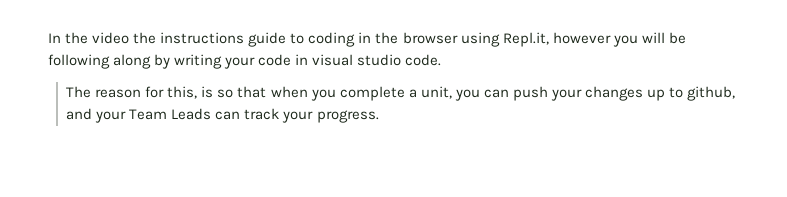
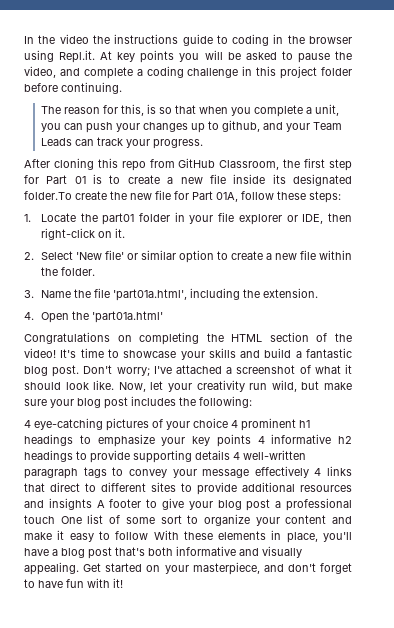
[502,32,686,47] [48,54,442,69] Repl.it, however you will be following along by writing your code in visual studio code. -> [59,50,352,63] [24,66,352,79] [24,82,122,94] Repl.it. At key points you will be asked to pause the video, and complete a coding challenge in this project folder before continuing.
(379, 116) none -> [24,158,353,171] [24,174,353,186] [24,190,341,203] [24,212,352,225] [40,228,125,240] [24,250,352,263] [40,267,95,276] [24,288,318,301] [24,311,163,323] [24,332,352,345] [24,348,353,360] [24,364,352,377] [24,380,352,392] [24,396,252,409] [24,418,310,431] [24,434,352,447] [24,450,306,463] [24,466,352,479] [24,482,352,495] [24,498,353,511] [24,514,352,526] [24,530,353,543] [24,546,302,559] [24,562,352,575] [24,578,123,588] // After cloning this repo from GitHub Classroom, the first step for Part 01 is to create a new file inside its designated folder.To create the new file for Part 01A, follow these steps: // 1. Locate the part01 folder in your file explorer or IDE, then right-click on it. // 2. Select 'New file' or similar option to create a new file within the folder. // 3. Name the file 'part01a.html', including the extension. // 4. Open the 'part01a.html' // Congratulations on completing the HTML section of the video! It's time to showcase your skills and build a fantastic blog post. Don't worry; I've attached a screenshot of what it should look like. Now, let your creativity run wild, but make sure your blog post includes the following: // 4 eye-catching pictures of your choice 4 prominent h1 headings to emphasize your key points 4 informative h2 headings to provide supporting details 4 well-written paragraph tags to convey your message effectively 4 links that direct to different sites to provide additional resources and insights A footer to give your blog post a professional touch One list of some sort to organize your content and make it easy to follow With these elements in place, you'll have a blog post that's both informative and visually appealing. Get started on your masterpiece, and don't forget to have fun with it!

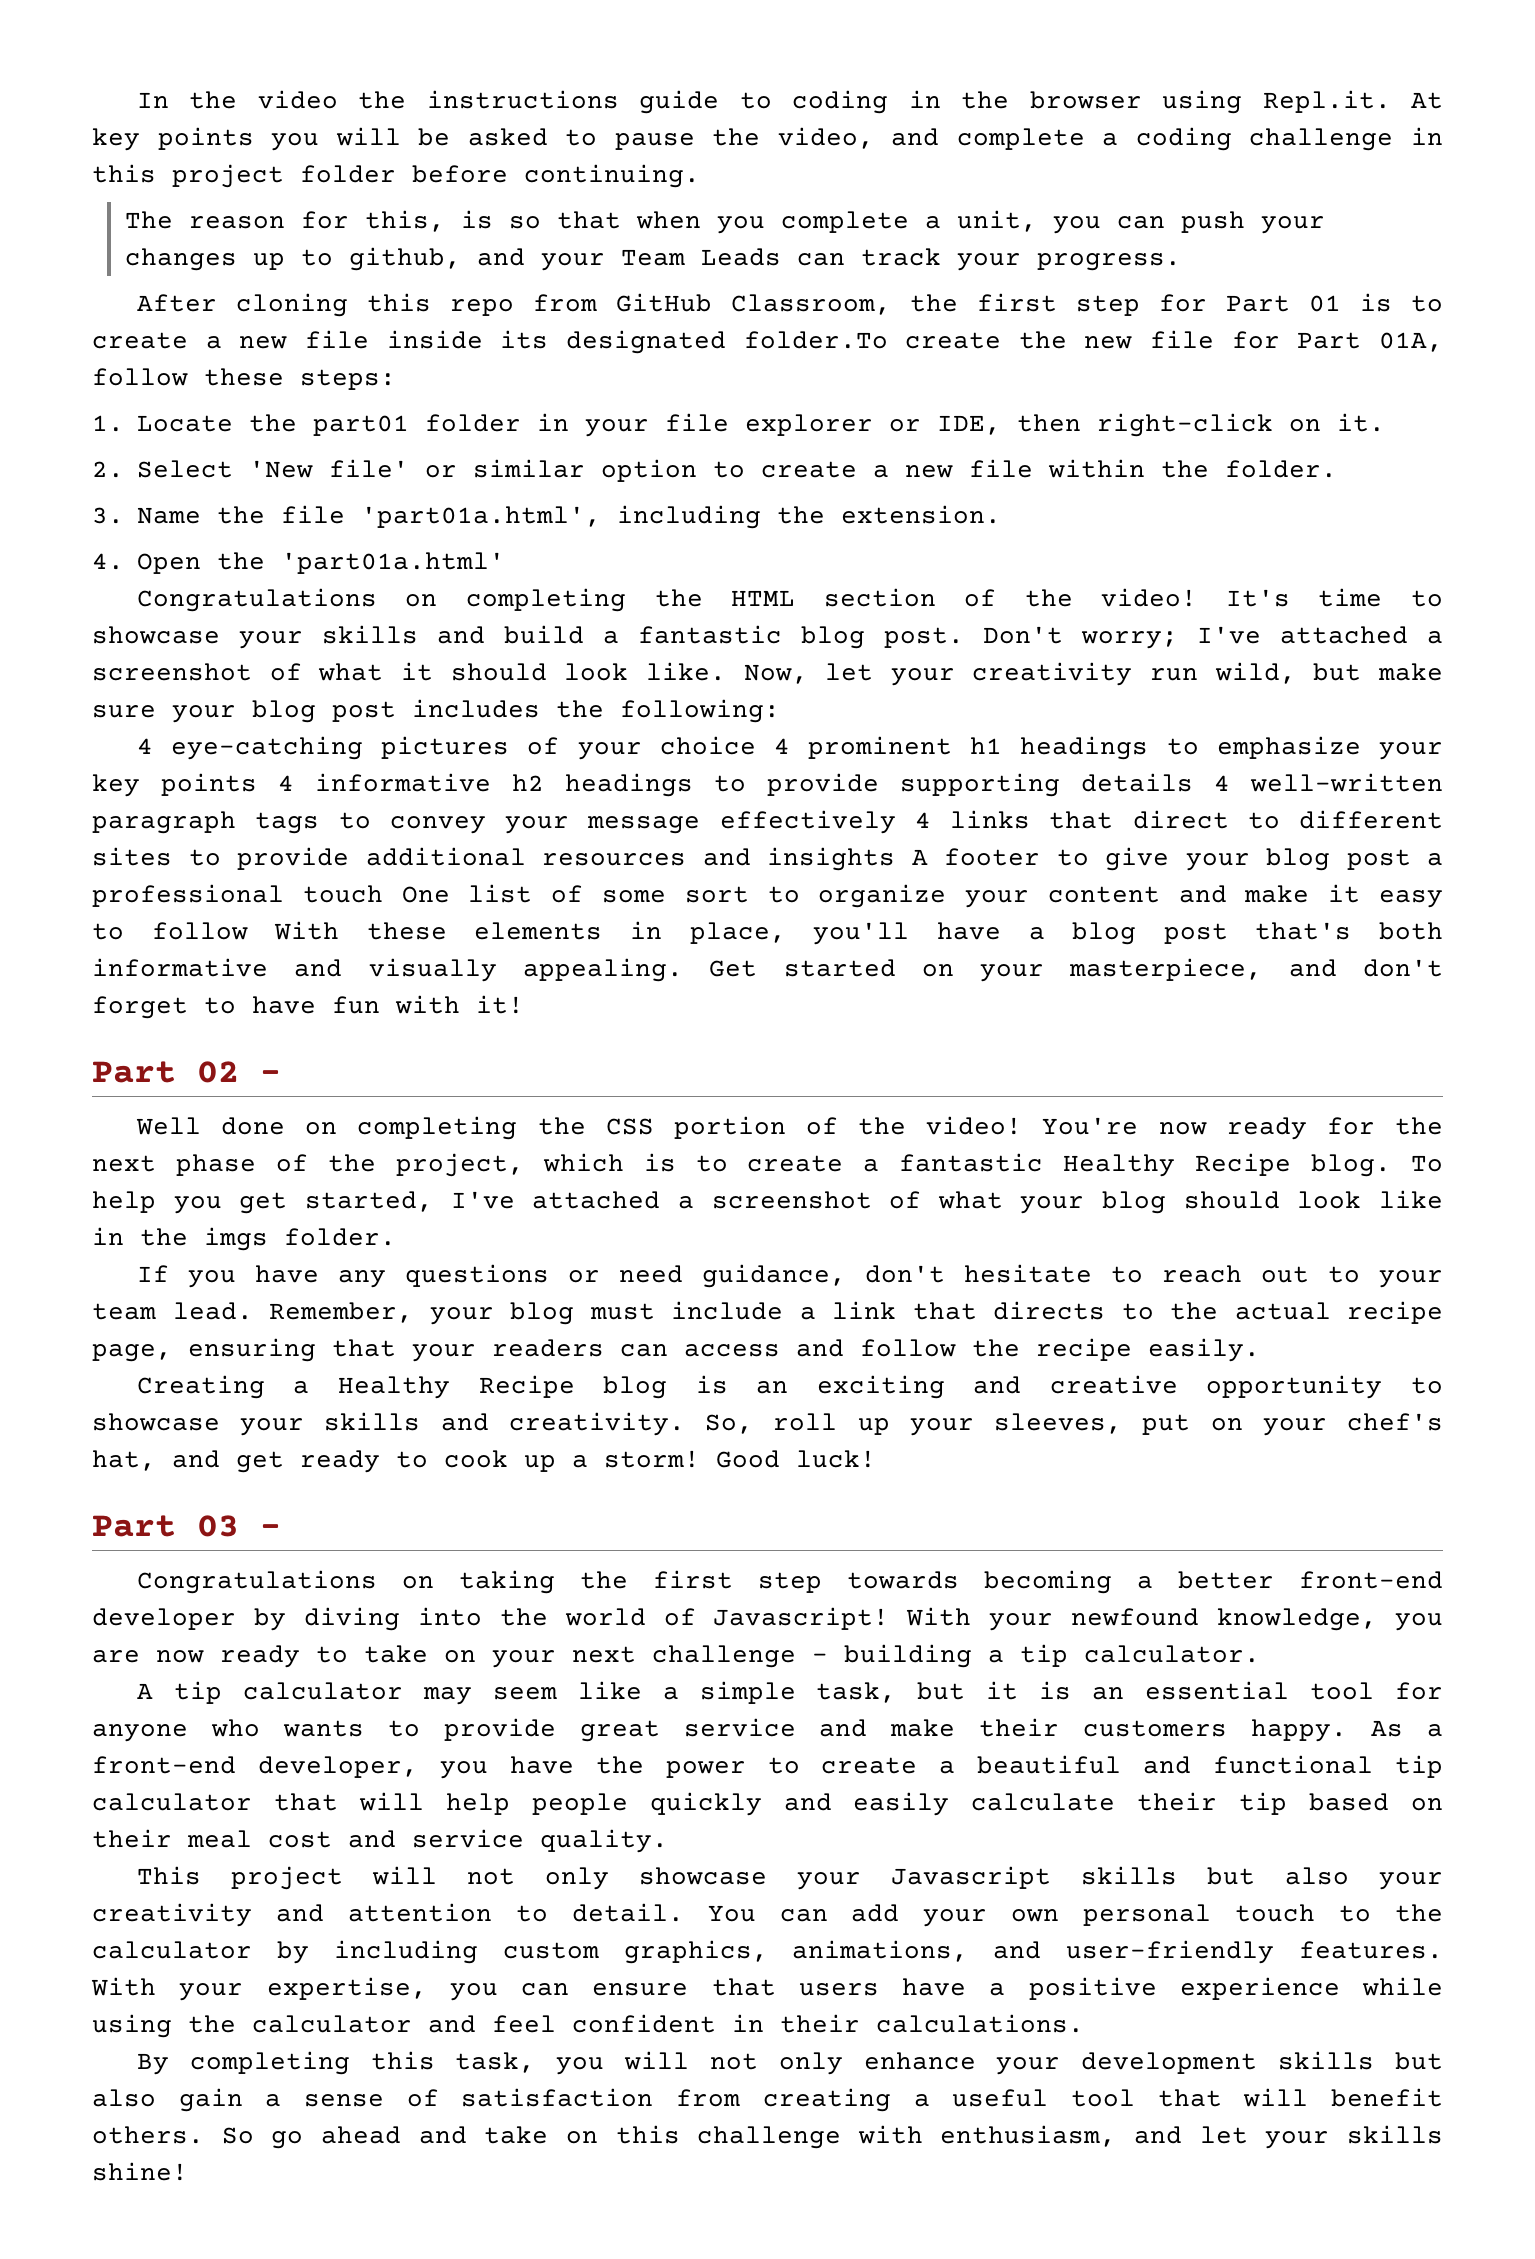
(123, 583) none -> [92,1061,281,1083] [135,1116,1443,1140] [92,1153,1443,1177] [92,1190,1443,1214] [92,1227,396,1251] [136,1264,1443,1288] [92,1301,1443,1325] [92,1338,1260,1362] [136,1375,1443,1399] [92,1412,1444,1436] [92,1450,876,1473] [92,1515,281,1537] [136,1570,1443,1594] [92,1607,1443,1631] [92,1644,1260,1668] [136,1681,1443,1705] [92,1718,1443,1742] [92,1755,1444,1779] [92,1792,1444,1816] [92,1829,668,1853] [136,1866,1443,1890] [92,1903,1443,1927] [92,1940,1443,1964] [91,1977,1443,2001] [92,2014,1084,2038] [136,2051,1443,2075] [92,2088,1443,2112] [92,2125,1443,2149] [92,2162,188,2181] // Part 02 - // Well done on completing the CSS portion of the video! You're now ready for the next phase of the project, which is to create a fantastic Healthy Recipe blog. To help you get started, I've attached a screenshot of what your blog should look like in the imgs folder. // If you have any questions or need guidance, don't hesitate to reach out to your team lead. Remember, your blog must include a link that directs to the actual recipe page, ensuring that your readers can access and follow the recipe easily. // Creating a Healthy Recipe blog is an exciting and creative opportunity to showcase your skills and creativity. So, roll up your sleeves, put on your chef's hat, and get ready to cook up a storm! Good luck! // Part 03 - // Congratulations on taking the first step towards becoming a better front-end developer by diving into the world of Javascript! With your newfound knowledge, you are now ready to take on your next challenge - building a tip calculator. // A tip calculator may seem like a simple task, but it is an essential tool for anyone who wants to provide great service and make their customers happy. As a front-end developer, you have the power to create a beautiful and functional tip calculator that will help people quickly and easily calculate their tip based on their meal cost and service quality. // This project will not only showcase your Javascript skills but also your creativity and attention to detail. You can add your own personal touch to the calculator by including custom graphics, animations, and user-friendly features. With your expertise, you can ensure that users have a positive experience while using the calculator and feel confident in their calculations. // By completing this task, you will not only enhance your development skills but also gain a sense of satisfaction from creating a useful tool that will benefit others. So go ahead and take on this challenge with enthusiasm, and let your skills shine!

